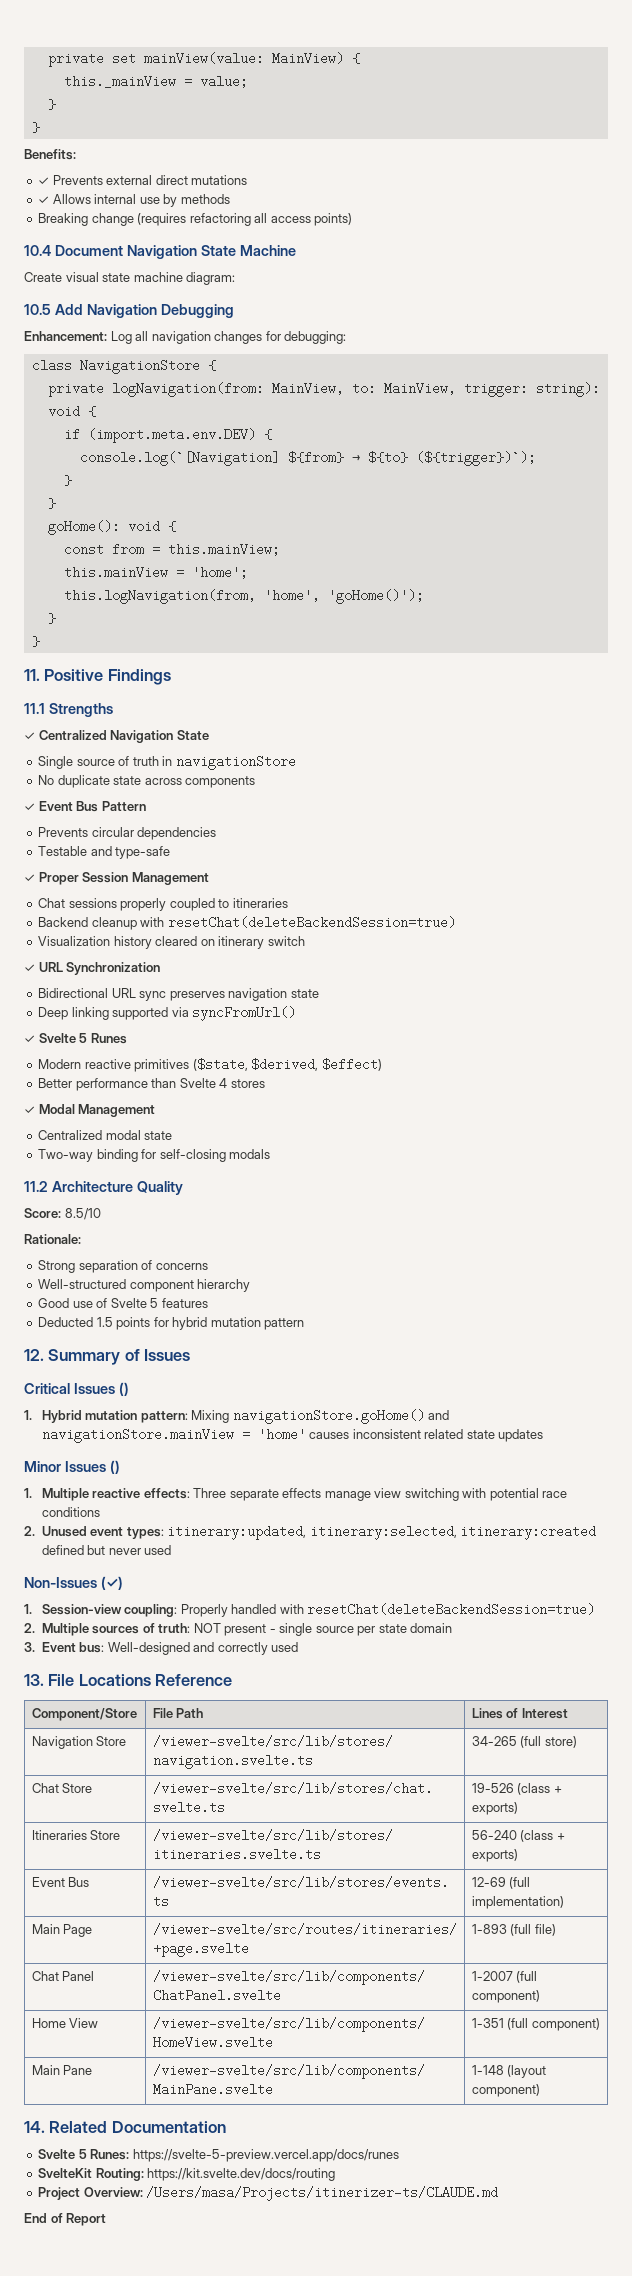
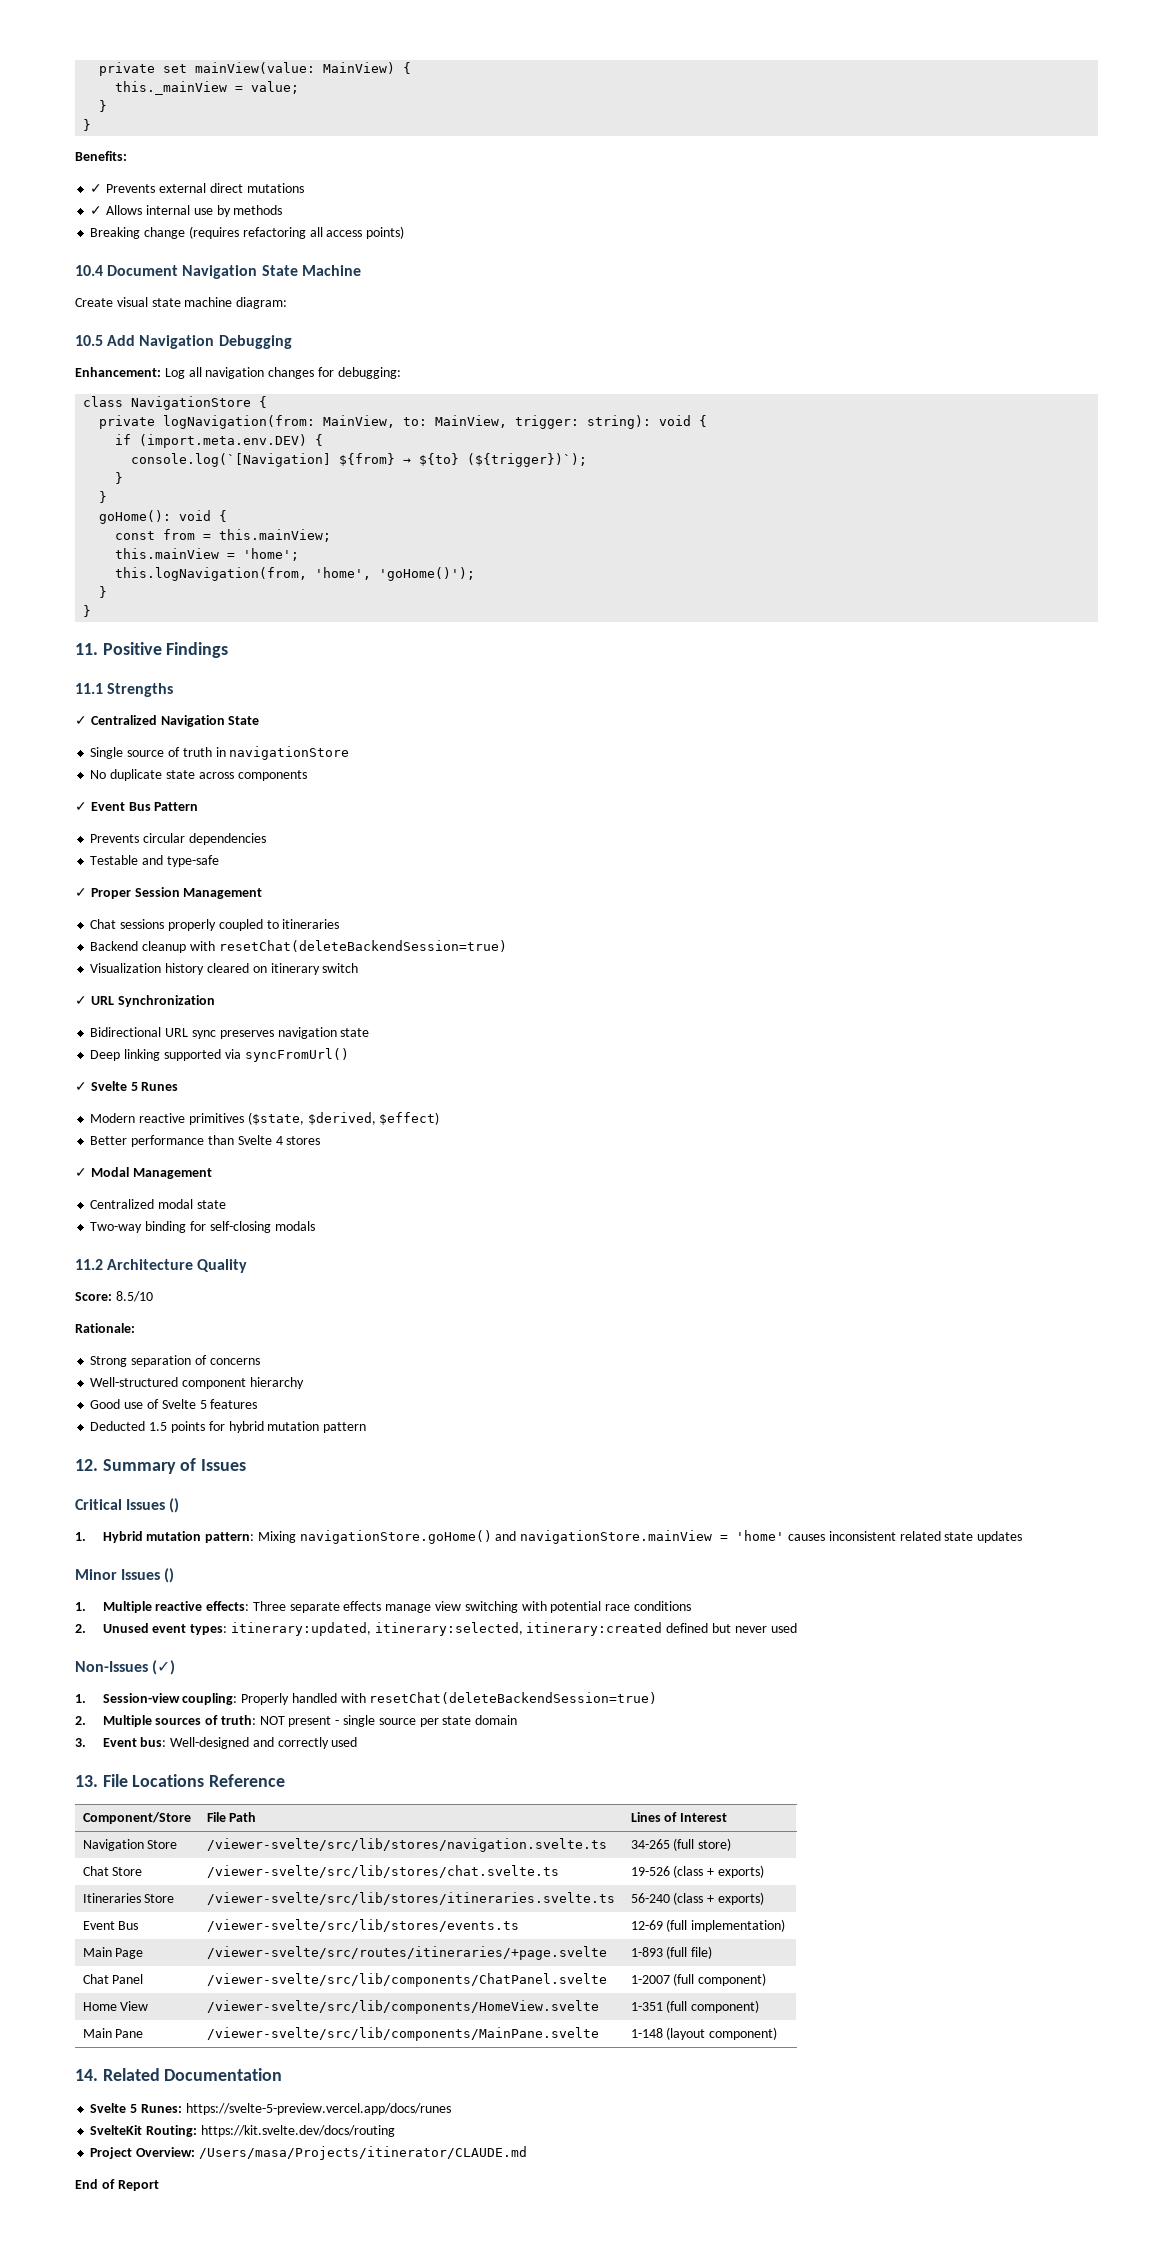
[146,2186,499,2201] /Users/masa/Projects/itinerizer-ts/CLAUDE.md -> [198,2146,527,2160] /Users/masa/Projects/itinerator/CLAUDE.md

